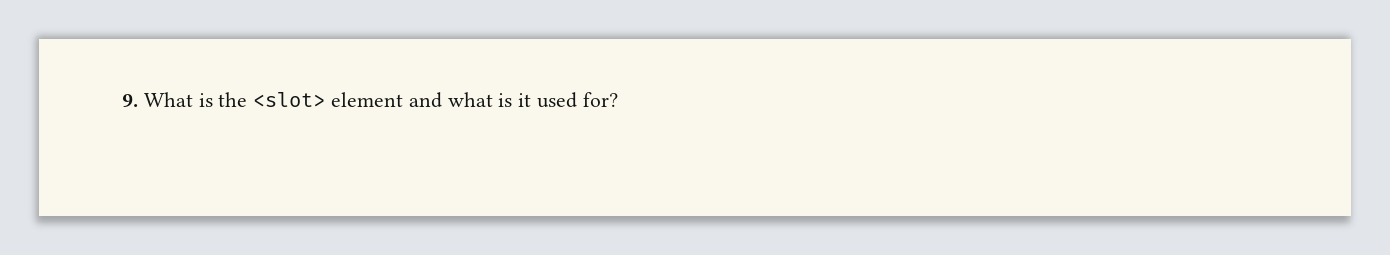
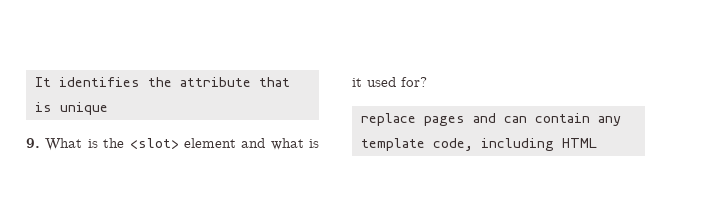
(122, 100) none -> [34,77,290,87] [34,102,108,115] It identifies the attribute that is unique //
(618, 99) none -> [360,113,621,126] [360,138,597,151] // replace pages and can contain any template code, including HTML

